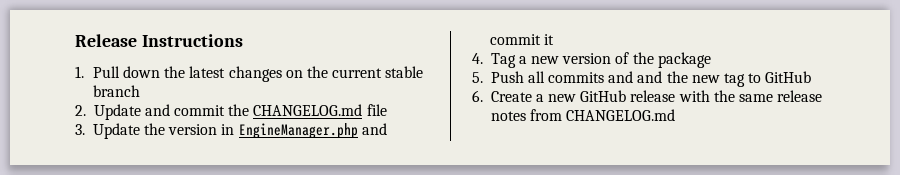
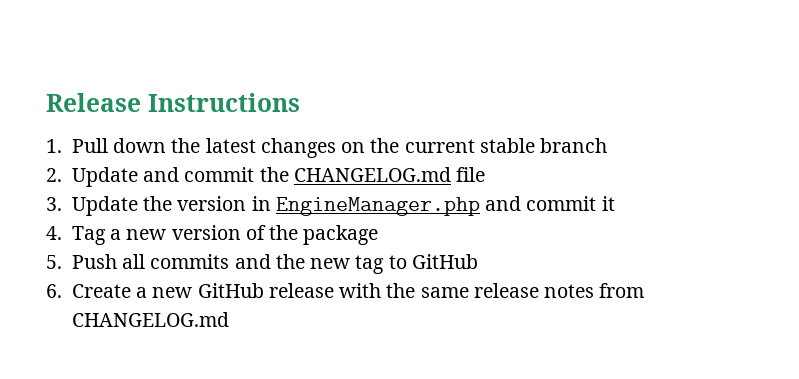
[637,71,663,83] and -> (271, 261) none

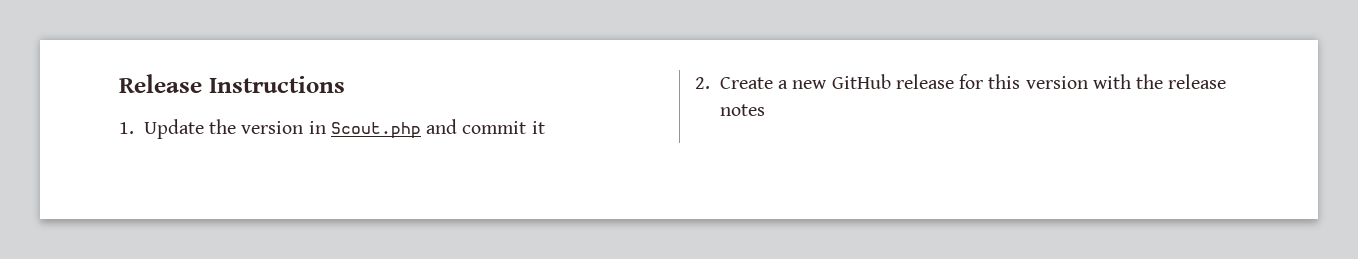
[71,138,608,158] [46,167,486,187] [46,197,62,211] Pull down the latest changes on the current stable branch // 2. Update and commit the CHANGELOG.md file // 3. -> (134, 128) none
[275,197,480,216] EngineManager.php -> [330,122,421,139] Scout.php
[46,225,379,245] [46,254,478,274] [46,284,62,298] 4. Tag a new version of the package // 5. Push all commits and the new tag to GitHub // 6. -> [695,77,710,89] 2.
(334, 290) none -> [959,74,1088,89] for this version
[420,287,469,298] same -> (1164, 81) none
[599,283,645,298] [71,312,229,327] from CHANGELOG.md -> (765, 110) none

